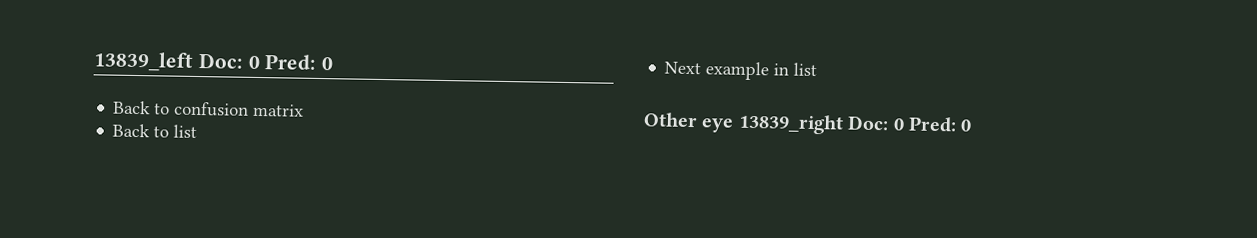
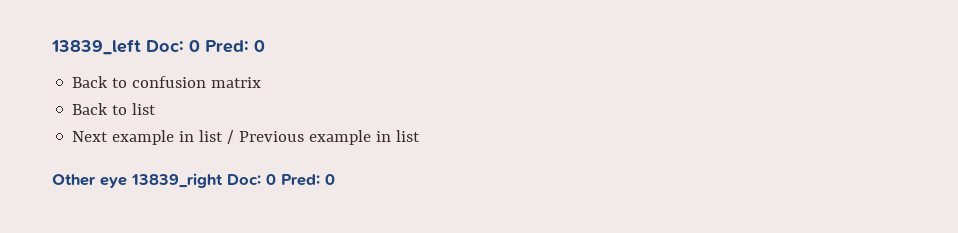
(818, 69) none -> [227,130,421,145] / Previous example in list

